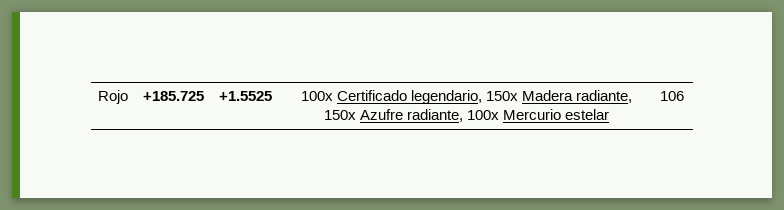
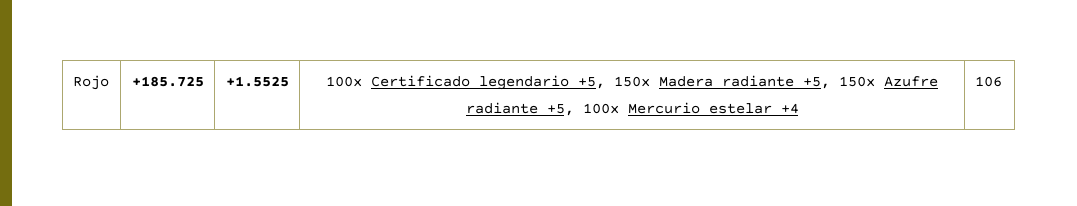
[410,90,633,104] [323,109,463,122] legendario, 150x Madera radiante, 150x Azufre radiante, -> [479,75,938,90] [465,102,574,116] legendario +5, 150x Madera radiante +5, 150x Azufre radiante +5,
(610, 114) none -> [780,103,799,114] +4

